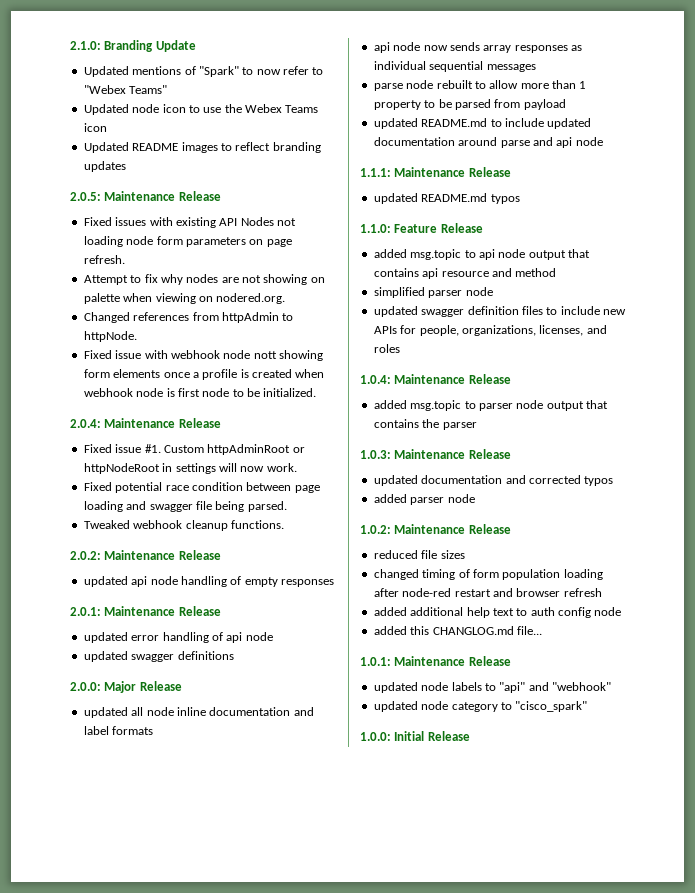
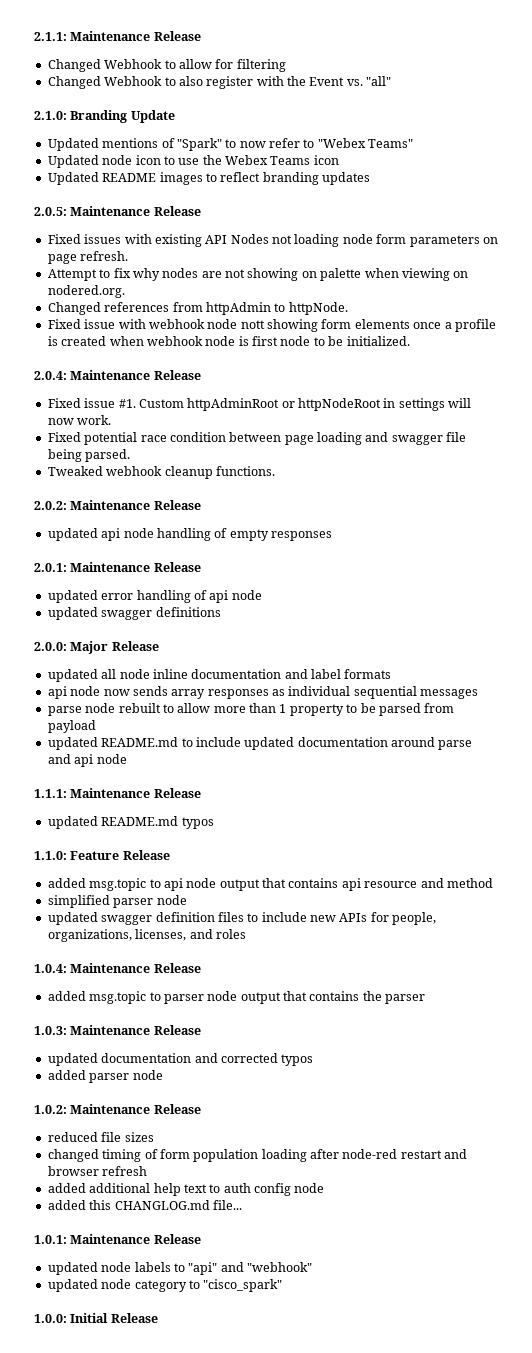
(70, 45) none -> [34,31,201,41] [47,59,286,72] [47,76,392,89] 2.1.1: Maintenance Release // Changed Webhook to allow for filtering // Changed Webhook to also register with the Event vs. "all" //

